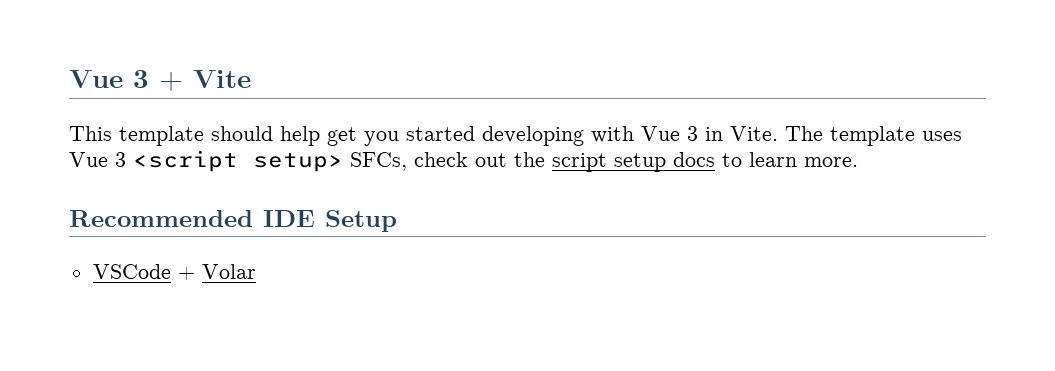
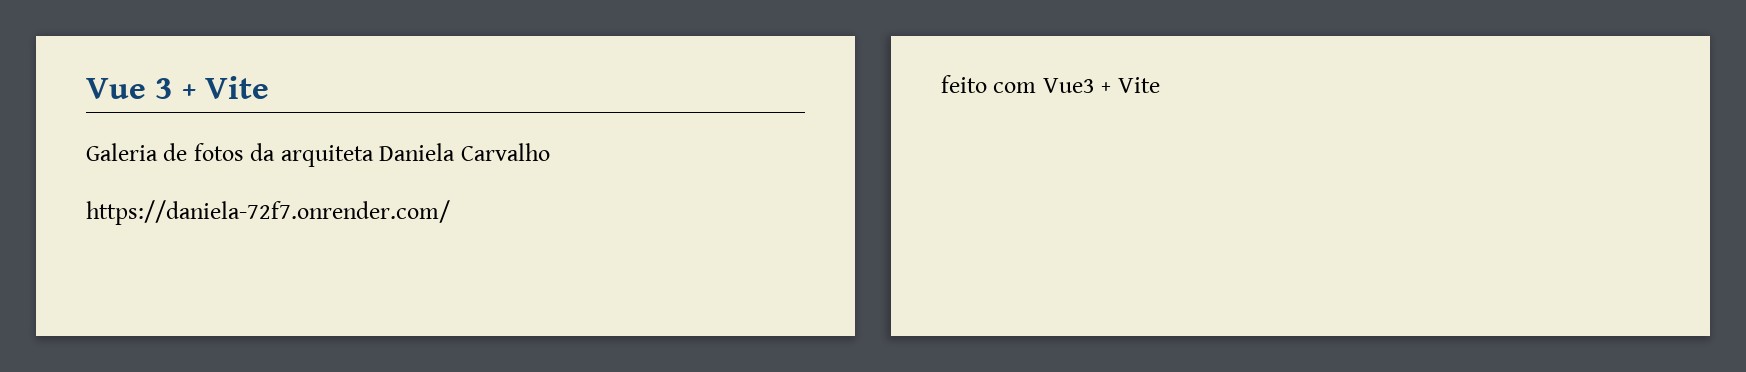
[69,126,962,146] [69,150,858,172] [69,210,397,232] [92,264,256,280] This template should help get you started developing with Vue 3 in Vite. The template uses Vue 3 <script setup> SFCs, check out the script setup docs to learn more. // Recommended IDE Setup // VSCode + Volar -> [86,143,550,167] [86,200,450,225] [941,75,1160,93] Galeria de fotos da arquiteta Daniela Carvalho // https://daniela-72f7.onrender.com/ // feito com Vue3 + Vite

